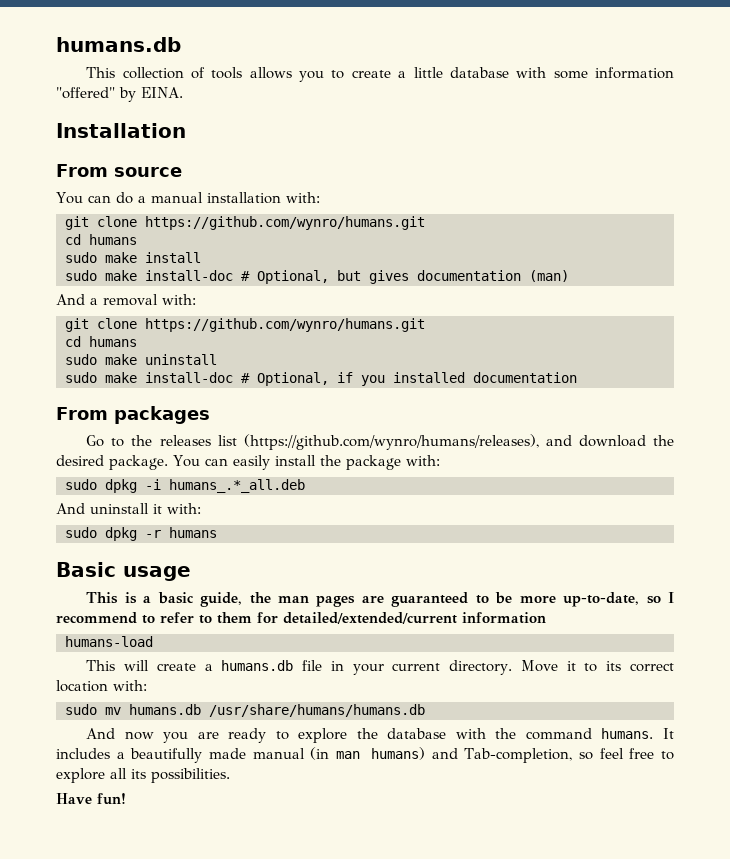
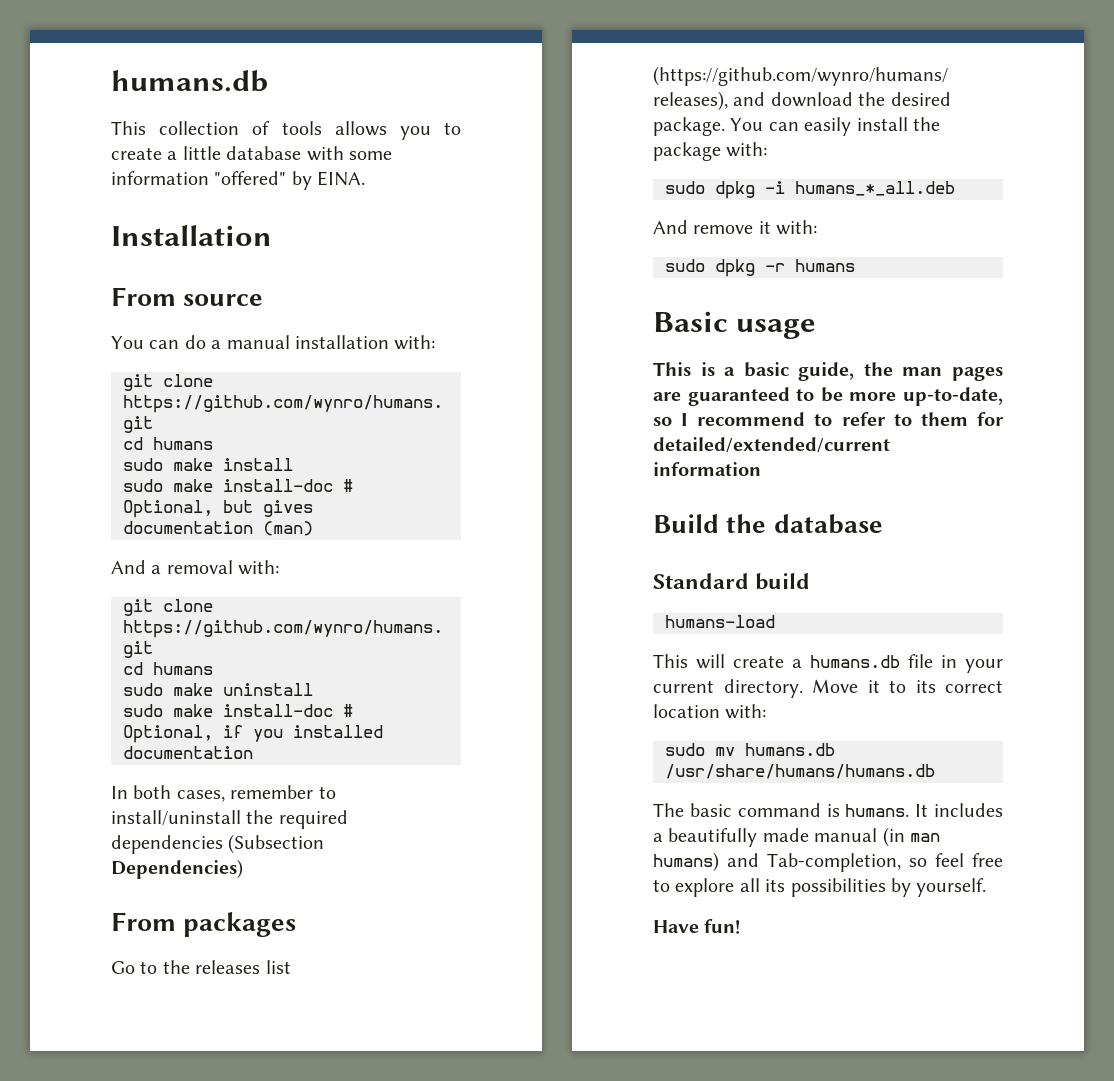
(577, 377) none -> [111,785,336,802] [111,810,348,829] [111,834,325,854] [111,859,243,879] // In both cases, remember to install/uninstall the required dependencies (Subsection Dependencies)
[169,479,305,493] [56,503,149,514] humans_.*_all.deb // And uninstall -> [795,181,955,196] [653,220,754,234] humans_*_all.deb // And remove
(546, 618) none -> [653,514,883,534] [653,573,811,590] // Build the database // Standard build
[86,728,592,743] And now you are ready to explore the database with the command -> [653,803,840,817] The basic command is
[151,768,230,783] possibilities. -> [790,878,987,897] possibilities by yourself.

